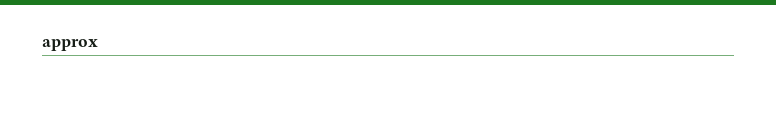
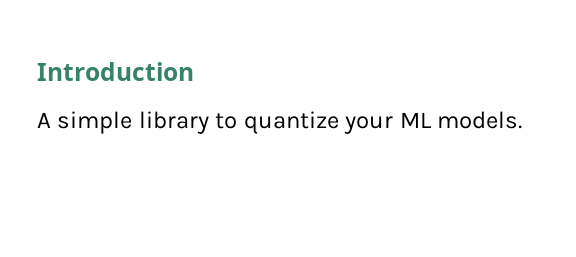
[42,39,98,51] approx -> [37,62,194,81] [37,111,523,134] Introduction // A simple library to quantize your ML models.

